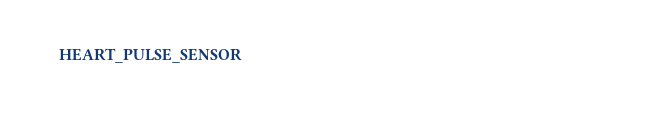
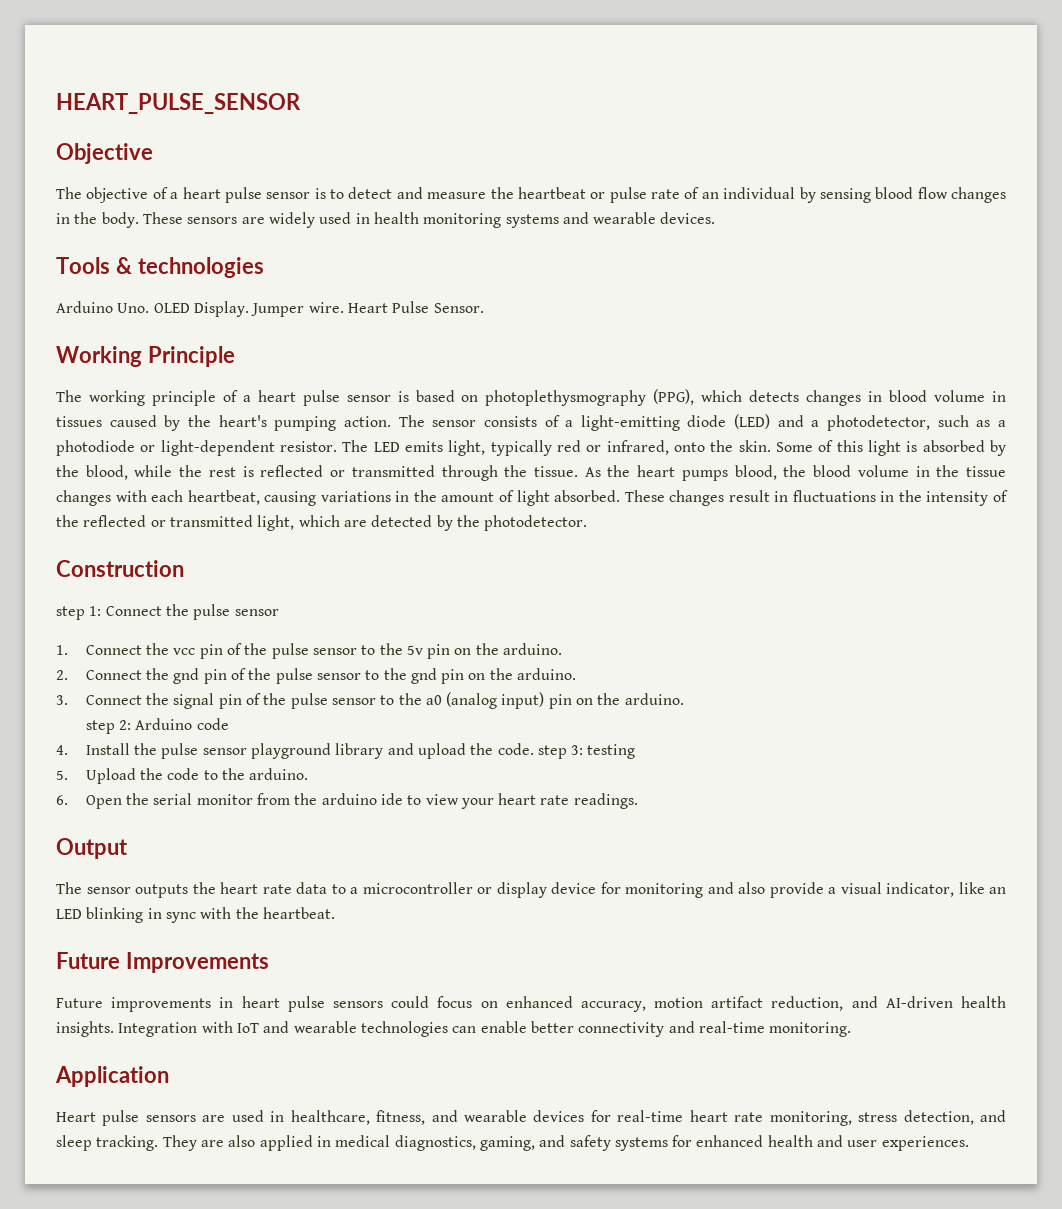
(242, 55) none -> [56,143,153,164] [56,187,1006,203] [56,212,716,228] [56,257,264,278] [56,301,484,317] [56,346,235,367] [56,389,1006,406] [56,414,1006,431] [56,440,1007,456] [56,465,1007,481] [56,490,1008,506] [56,515,588,531] [56,560,184,577] [56,604,279,620] [56,643,563,659] [56,668,577,684] [56,692,684,709] [85,718,229,734] [56,743,636,759] [56,768,309,784] [56,793,638,809] [56,838,128,859] [56,882,1006,898] [56,907,335,923] [56,952,269,973] [56,996,1006,1012] [56,1021,852,1037] [55,1066,169,1087] [56,1110,1007,1126] [56,1135,969,1151] // Objective // The objective of a heart pulse sensor is to detect and measure the heartbeat or pulse rate of an individual by sensing blood flow changes in the body. These sensors are widely used in health monitoring systems and wearable devices. // Tools & technologies // Arduino Uno. OLED Display. Jumper wire. Heart Pulse Sensor. // Working Principle // The working principle of a heart pulse sensor is based on photoplethysmography (PPG), which detects changes in blood volume in tissues caused by the heart's pumping action. The sensor consists of a light-emitting diode (LED) and a photodetector, such as a photodiode or light-dependent resistor. The LED emits light, typically red or infrared, onto the skin. Some of this light is absorbed by the blood, while the rest is reflected or transmitted through the tissue. As the heart pumps blood, the blood volume in the tissue changes with each heartbeat, causing variations in the amount of light absorbed. These changes result in fluctuations in the intensity of the reflected or transmitted light, which are detected by the photodetector. // Construction // step 1: Connect the pulse sensor // 1. Connect the vcc pin of the pulse sensor to the 5v pin on the arduino. // 2. Connect the gnd pin of the pulse sensor to the gnd pin on the arduino. // 3. Connect the signal pin of the pulse sensor to the a0 (analog input) pin on the arduino. // step 2: Arduino code // 4. Install the pulse sensor playground library and upload the code. step 3: testing // 5. Upload the code to the arduino. // 6. Open the serial monitor from the arduino ide to view your heart rate readings. // Output // The sensor outputs the heart rate data to a microcontroller or display device for monitoring and also provide a visual indicator, like an LED blinking in sync with the heartbeat. // Future Improvements // Future improvements in heart pulse sensors could focus on enhanced accuracy, motion artifact reduction, and AI-driven health insights. Integration with IoT and wearable technologies can enable better connectivity and real-time monitoring. // Application // Heart pulse sensors are used in healthcare, fitness, and wearable devices for real-time heart rate monitoring, stress detection, and sleep tracking. They are also applied in medical diagnostics, gaming, and safety systems for enhanced health and user experiences.

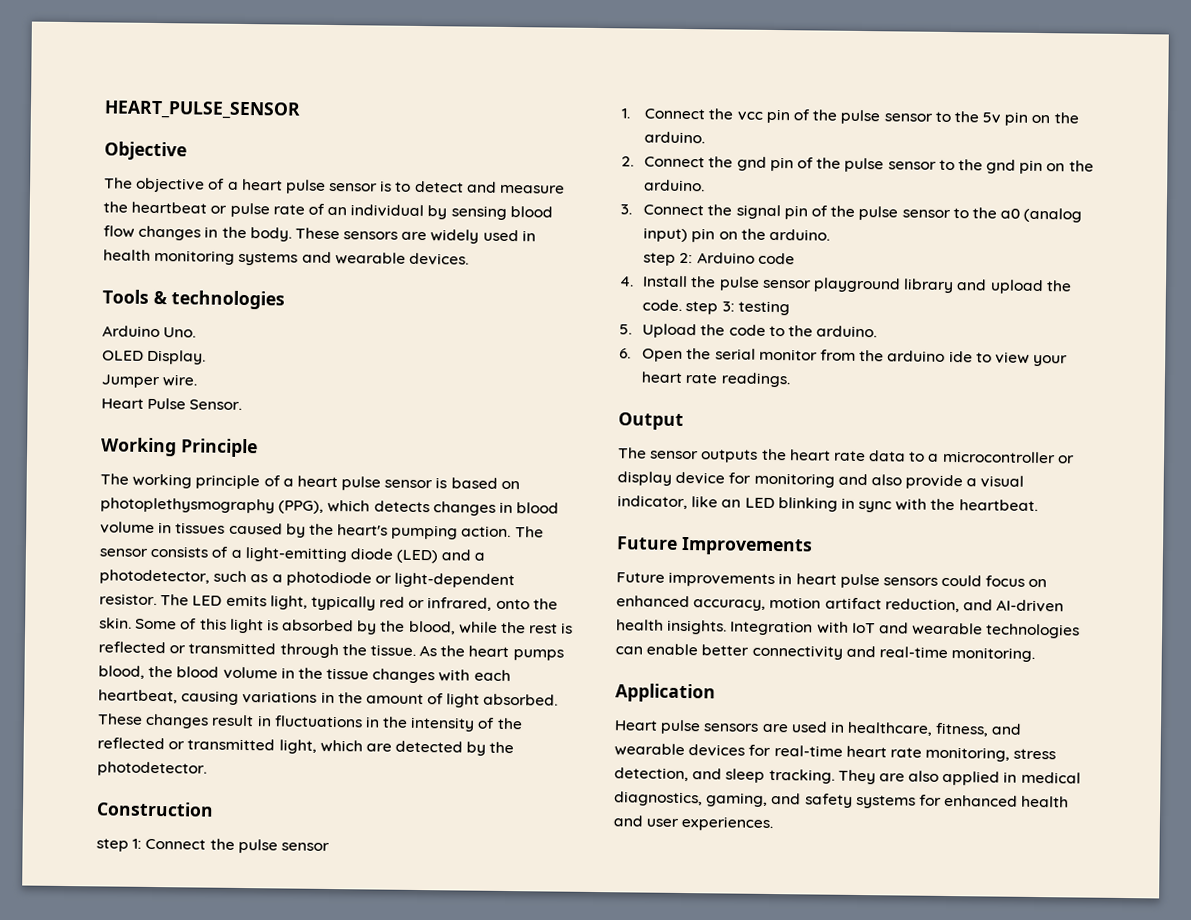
(150, 308) none -> (197, 332) //
(249, 309) none -> (207, 357) //
(344, 307) none -> (198, 380) //

